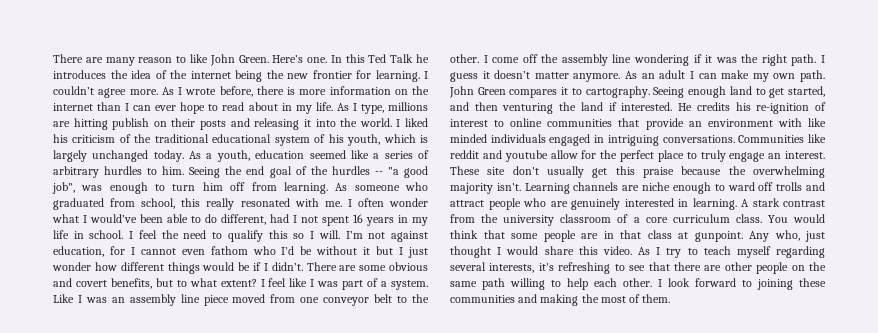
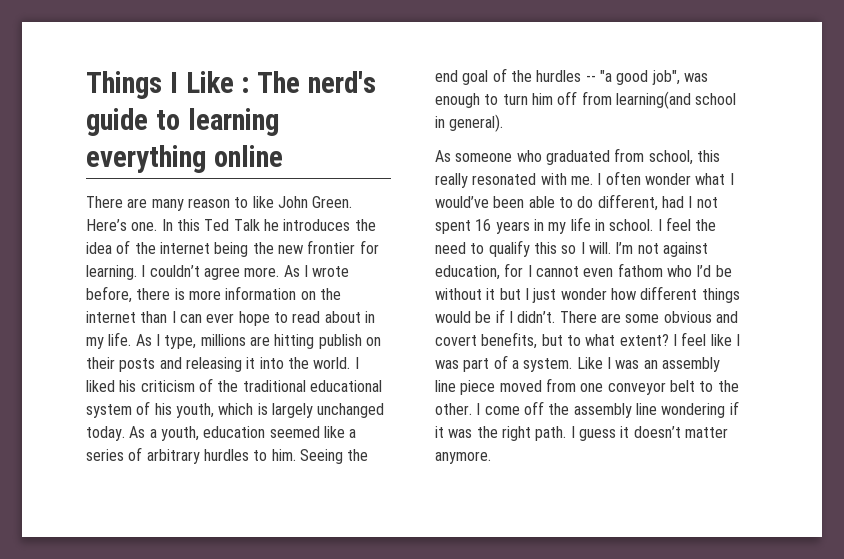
(53, 58) none -> [86,71,377,99] [86,108,279,136] [86,145,283,173] Things I Like : The nerd's guide to learning everything online //
[283,182,328,194] learning. -> [615,91,737,109] [435,114,504,132] learning(and school in general). //
[625,70,826,82] [449,86,826,98] [450,102,826,114] [450,118,826,130] [450,134,826,146] [450,150,825,162] [450,166,825,178] [450,182,825,194] [450,198,825,210] [450,214,825,226] [450,230,825,242] [450,246,825,258] [450,262,826,274] [450,278,826,290] [450,294,671,306] As an adult I can make my own path. John Green compares it to cartography. Seeing enough land to get started, and then venturing the land if interested. He credits his re-ignition of interest to online communities that provide an environment with like minded individuals engaged in intriguing conversations. Communities like reddit and youtube allow for the perfect place to truly engage an interest. These site don't usually get this praise because the overwhelming majority isn't. Learning channels are niche enough to ward off trolls and attract people who are genuinely interested in learning. A stark contrast from the university classroom of a core curriculum class. You would think that some people are in that class at gunpoint. Any who, just thought I would share this video. As I try to teach myself regarding several interests, it's refreshing to see that there are other people on the same path willing to help each other. I look forward to joining these communities and making the most of them. -> (491, 457) none

